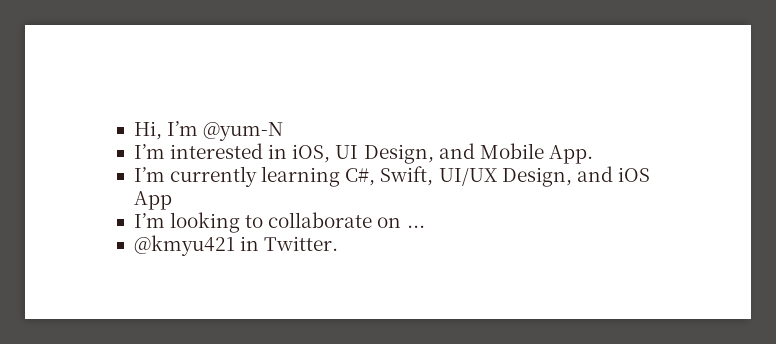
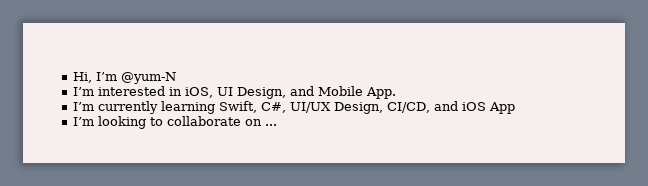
[345,166,434,186] C#, Swift, -> [218,101,286,113] Swift, C#,
(572, 177) none -> [386,102,430,113] CI/CD,
[133,235,339,256] // @kmyu421 in Twitter. -> (277, 125) none

